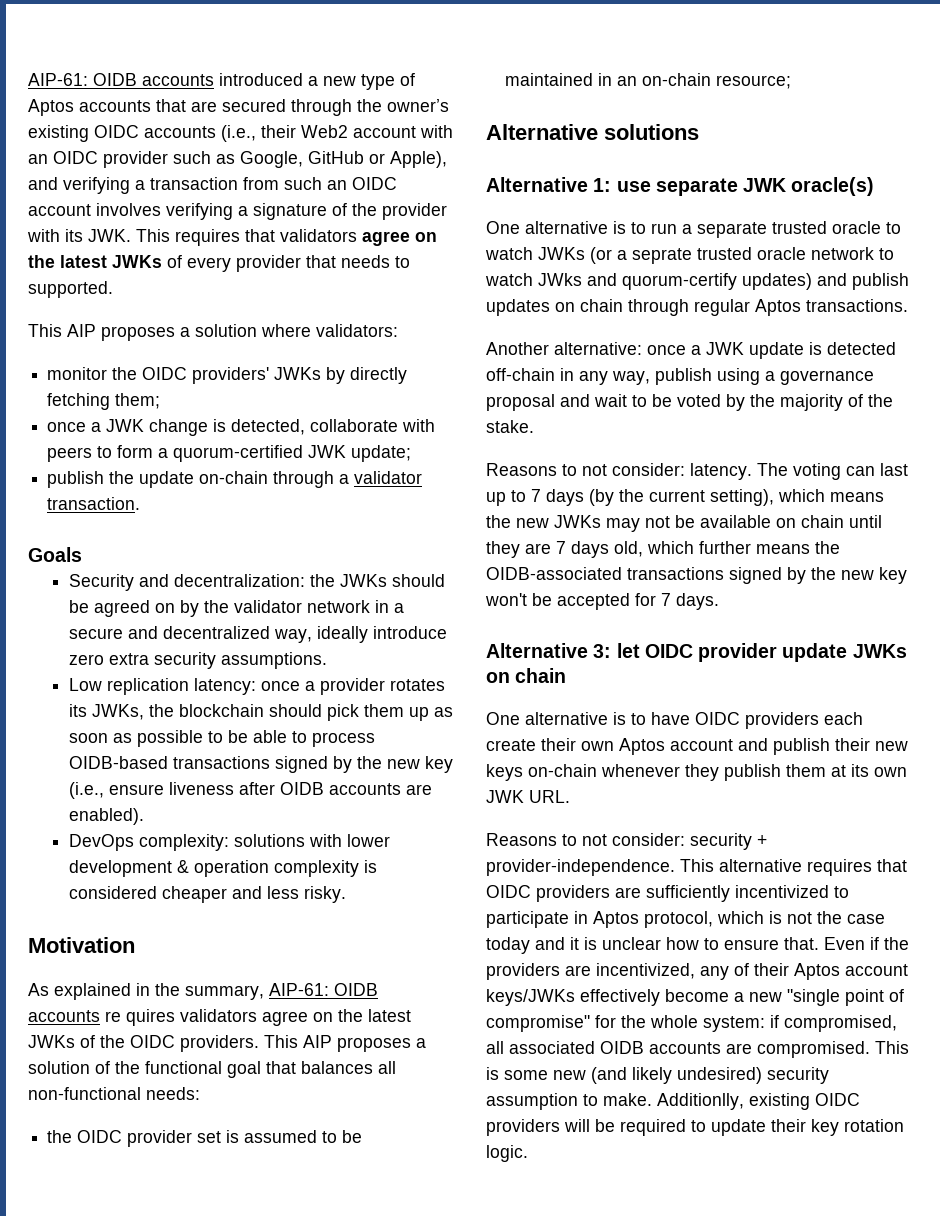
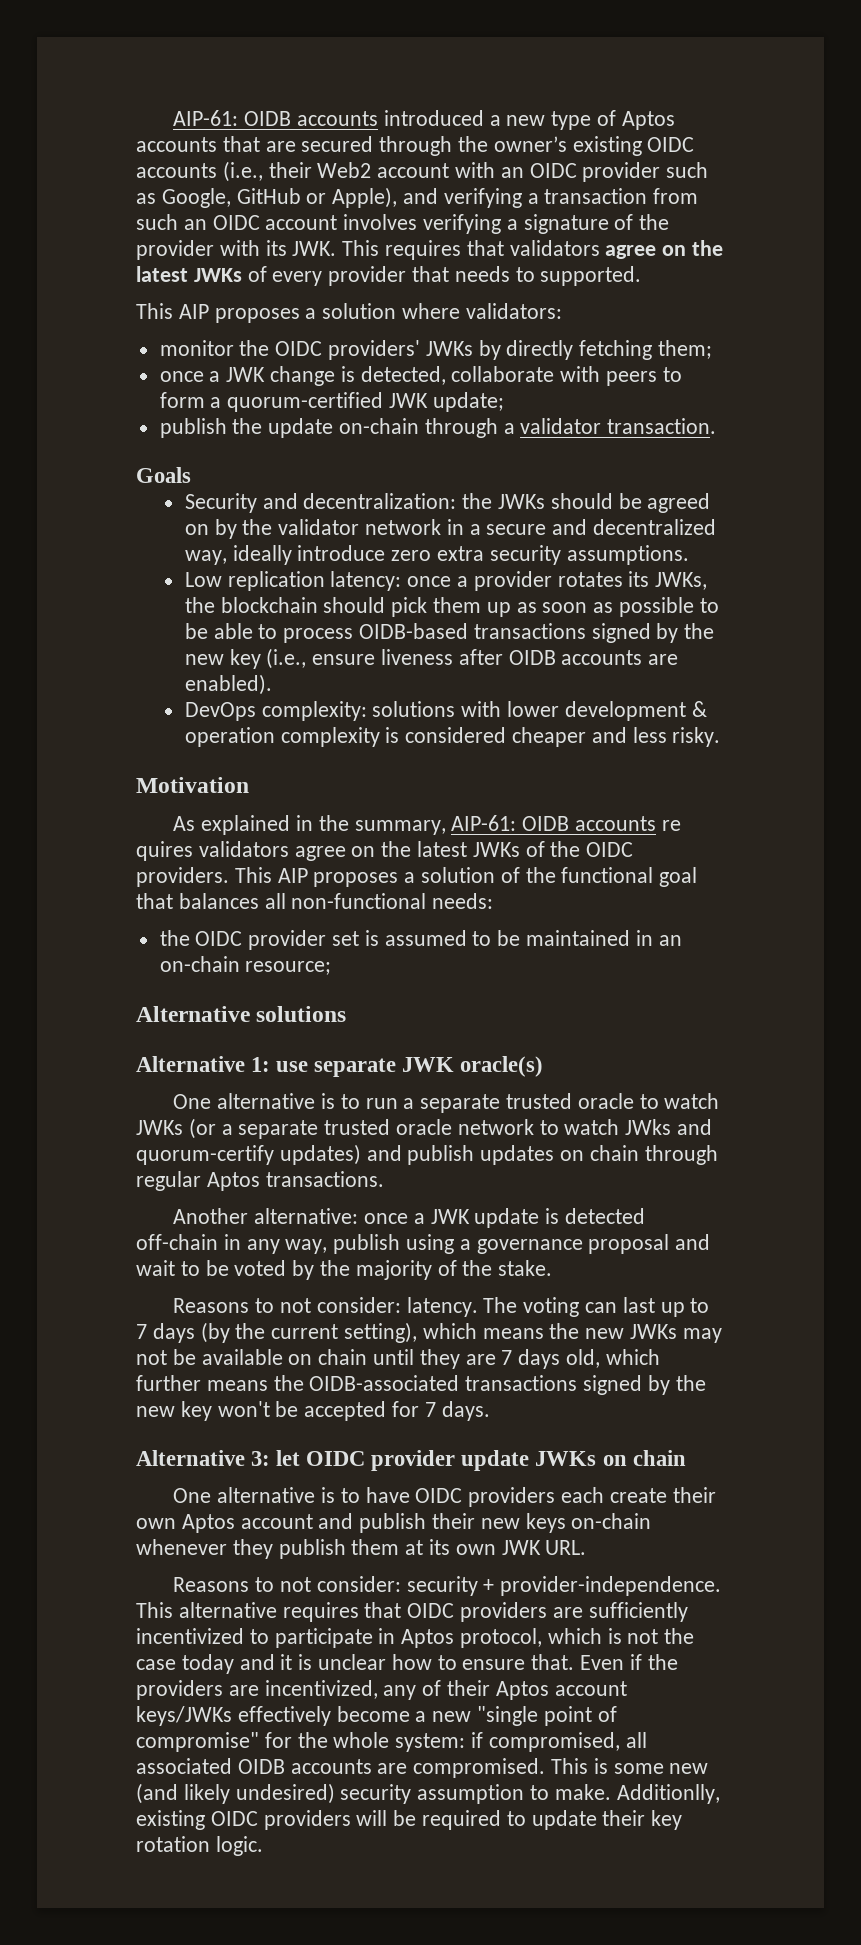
[632,248,692,264] seprate -> [238,1120,319,1139] separate

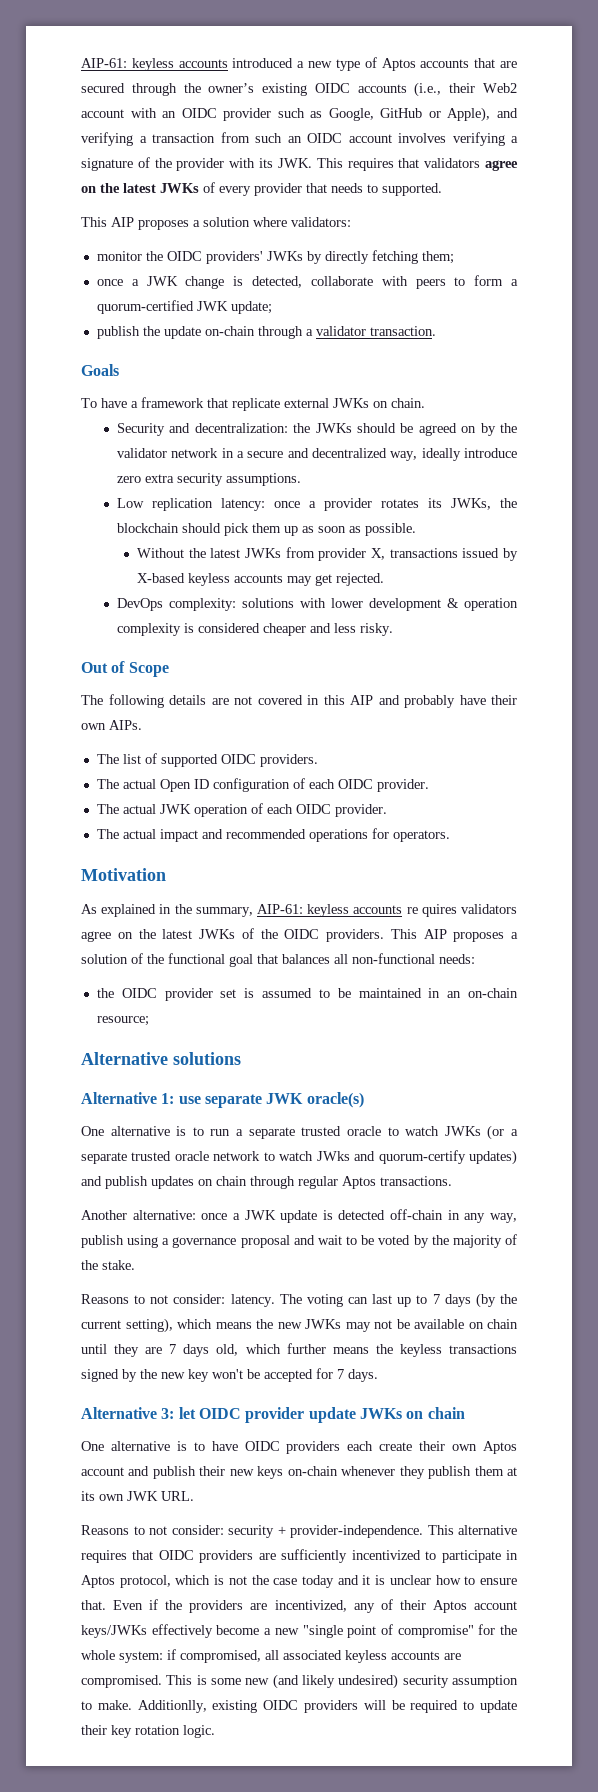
[173,110,292,126] AIP-61: OIDB -> [81,58,174,71] AIP-61: keyless
(191, 475) none -> [81,397,425,411] // To have a framework that replicate external JWKs on chain.
[618,597,719,617] [184,623,715,643] [184,648,679,669] [184,674,272,695] possible to be able to process OIDB-based transactions signed by the new key (i.e., ensure liveness after OIDB accounts are enabled). -> [364,523,416,536] [136,547,518,561] [136,573,384,586] possible. // Without the latest JWKs from provider X, transactions issued by X-based keyless accounts may get rejected.
(721, 737) none -> [81,661,169,677] [81,694,517,708] [81,720,142,730] [96,753,318,767] [96,778,429,792] [96,803,387,817] [96,828,450,842] // Out of Scope // The following details are not covered in this AIP and probably have their own AIPs. // The list of supported OIDC providers. // The actual Open ID configuration of each OIDC provider. // The actual JWK operation of each OIDC provider. // The actual impact and recommended operations for operators.
[522,816,570,831] OIDB -> [307,904,350,917] keyless
[309,1375,460,1391] OIDB-associated -> [399,1344,442,1357] keyless
[237,1759,285,1774] OIDB -> [345,1650,387,1663] keyless

